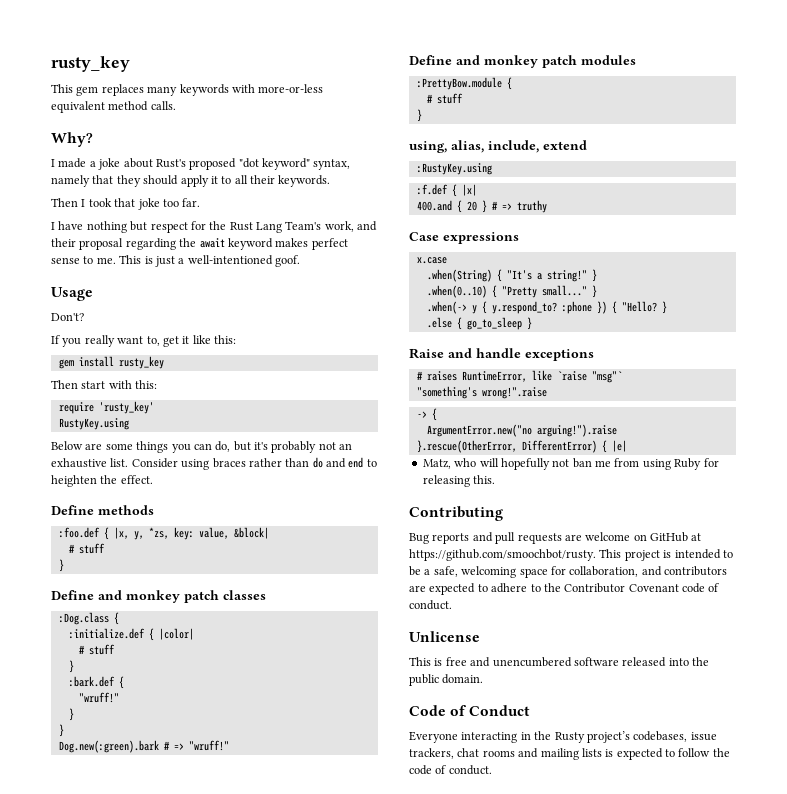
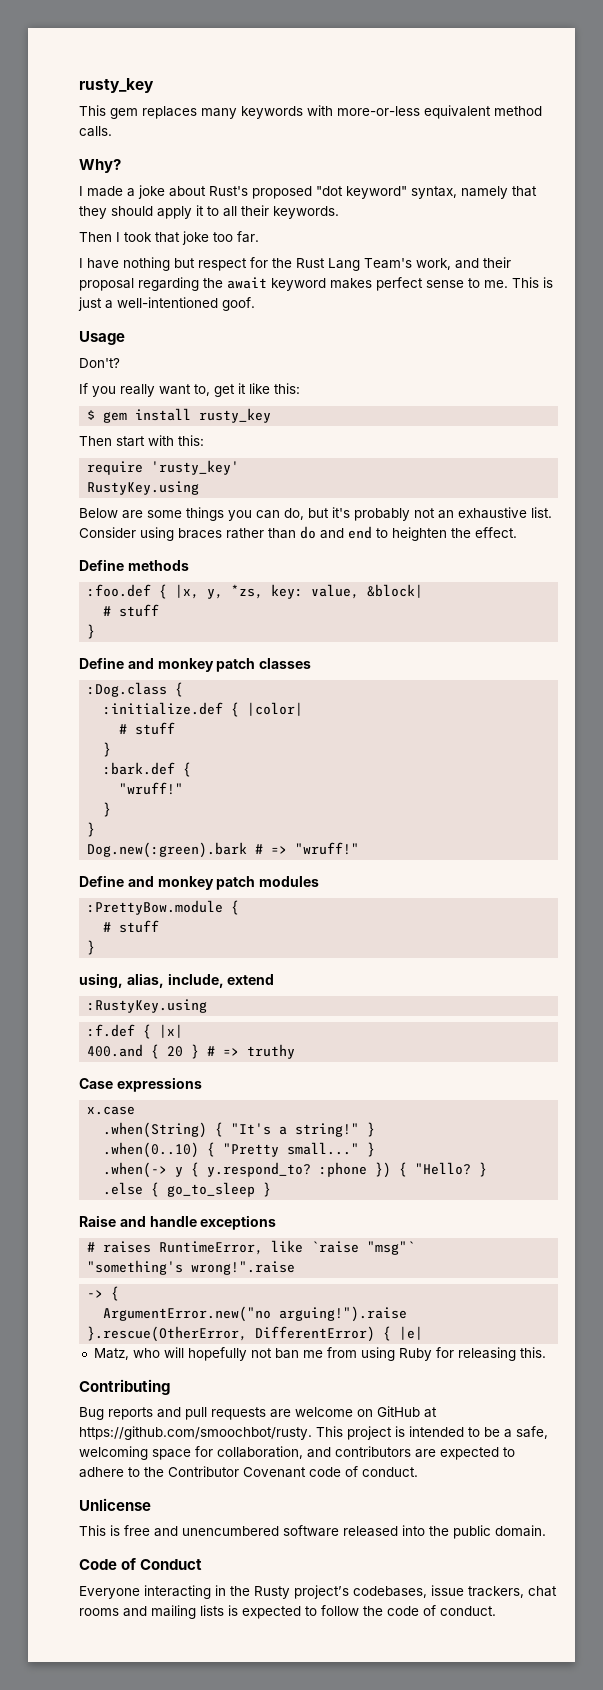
(236, 339) none -> [87,410,96,420] $

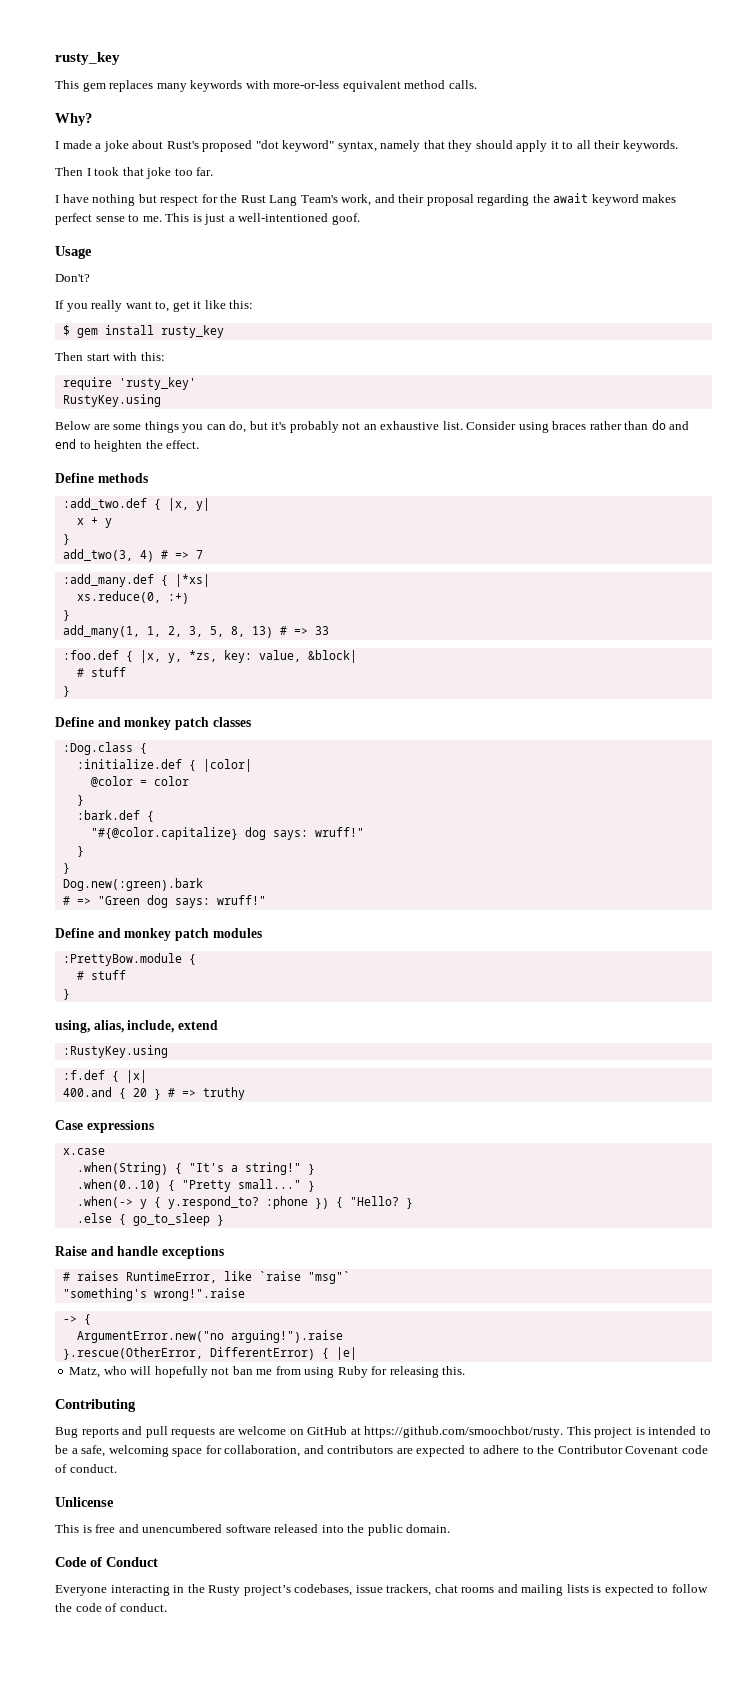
(189, 565) none -> [62,498,210,511] [76,517,112,528] [62,534,70,545] [62,549,203,562] [62,574,210,587] [76,591,189,604] [62,610,70,621] [62,625,329,638] // :add_two.def { |x, y| // x + y // } // add_two(3, 4) # => 7 // :add_many.def { |*xs| // xs.reduce(0, :+) // } // add_many(1, 1, 2, 3, 5, 8, 13) # => 33
[119,722,176,735] # stuff -> [90,776,189,787] @color = color
[119,782,184,795] "wruff!" -> [90,827,364,840] "#{@color.capitalize} dog says: wruff!"
[255,842,360,855] # => "wruff!" -> [62,895,266,908] // # => "Green dog says: wruff!"

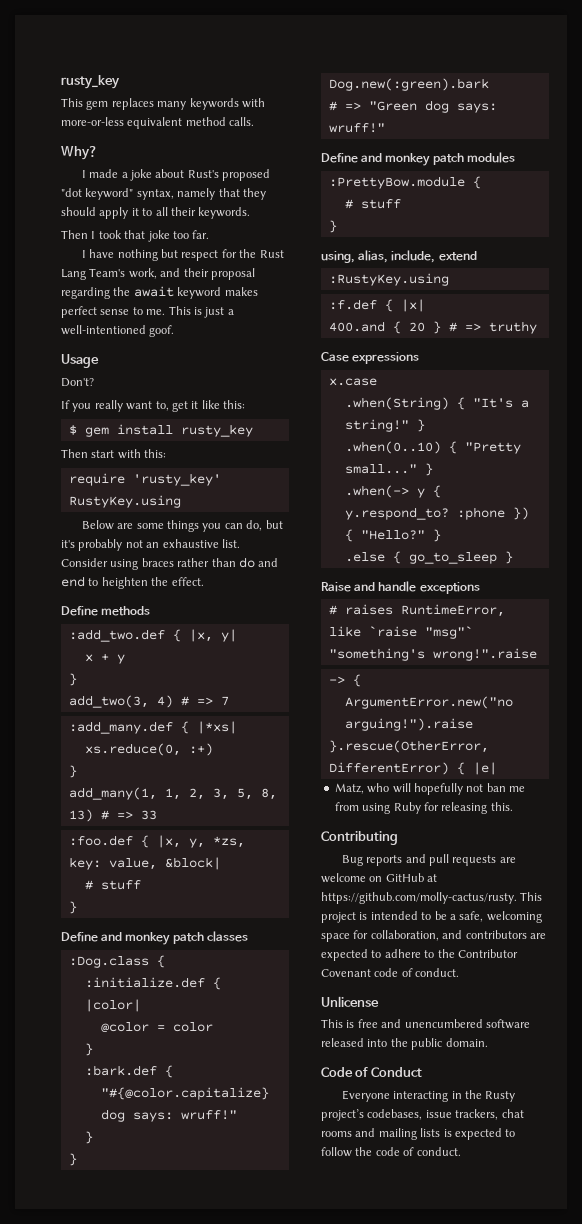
[349,1196,399,1206] "Hello? -> [360,530,425,540] "Hello?"
[364,1426,564,1438] https://github.com/smoochbot/rusty. -> [321,892,517,904] https://github.com/molly-cactus/rusty.

